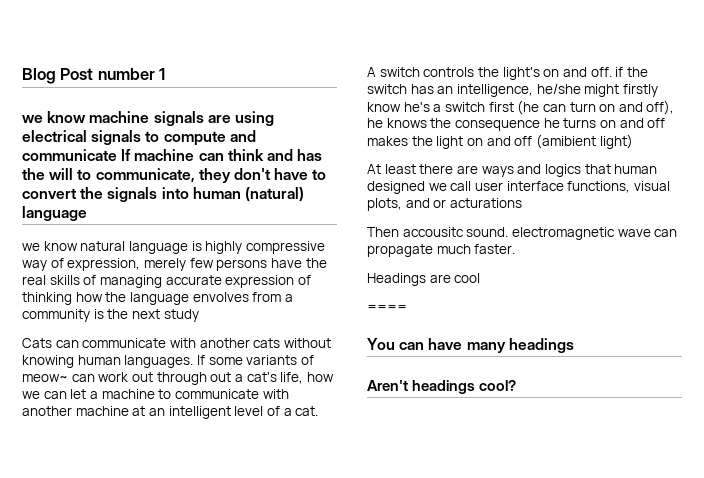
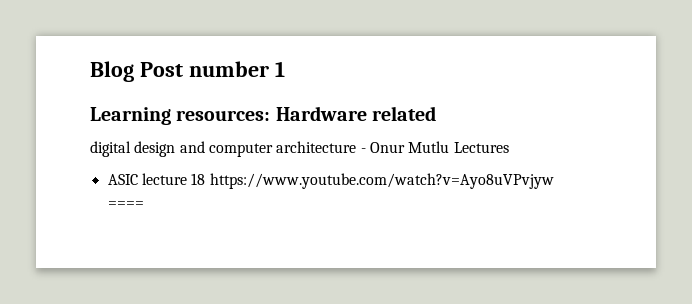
[22,111,274,126] [22,130,256,146] [22,149,323,161] [22,168,327,183] [22,187,304,202] [22,206,87,221] [22,241,325,254] [22,258,327,271] [22,275,311,288] [22,292,293,305] [22,309,199,322] [22,338,331,348] [22,355,314,368] [22,372,334,385] [22,389,289,399] [22,406,319,419] [367,67,648,80] [367,84,658,97] [367,100,675,115] [367,118,666,131] [367,134,633,149] [367,164,658,177] [367,181,670,194] [367,198,522,211] [367,227,678,240] [367,244,516,257] [367,273,481,286] [367,305,407,312] [367,338,574,353] [367,380,517,394] we know machine signals are using electrical signals to compute and communicate If machine can think and has the will to communicate, they don't have to convert the signals into human (natural) language // we know natural language is highly compressive way of expression, merely few persons have the real skills of managing accurate expression of thinking how the language envolves from a community is the next study // Cats can communicate with another cats without knowing human languages. If some variants of meow~ can work out through out a cat's life, how we can let a machine to communicate with another machine at an intelligent level of a cat. // A switch controls the light's on and off. if the switch has an intelligence, he/she might firstly know he's a switch first (he can turn on and off), he knows the consequence he turns on and off makes the light on and off (amibient light) // At least there are ways and logics that human designed we call user interface functions, visual plots, and or acturations // Then accousitc sound. electromagnetic wave can propagate much faster. // Headings are cool // ==== // You can have many headings // Aren't headings cool? -> [90,106,437,125] [90,141,509,157] [107,173,554,189] [107,201,144,208] Learning resources: Hardware related // digital design and computer architecture - Onur Mutlu Lectures // ASIC lecture 18 https://www.youtube.com/watch?v=Ayo8uVPvjyw ====

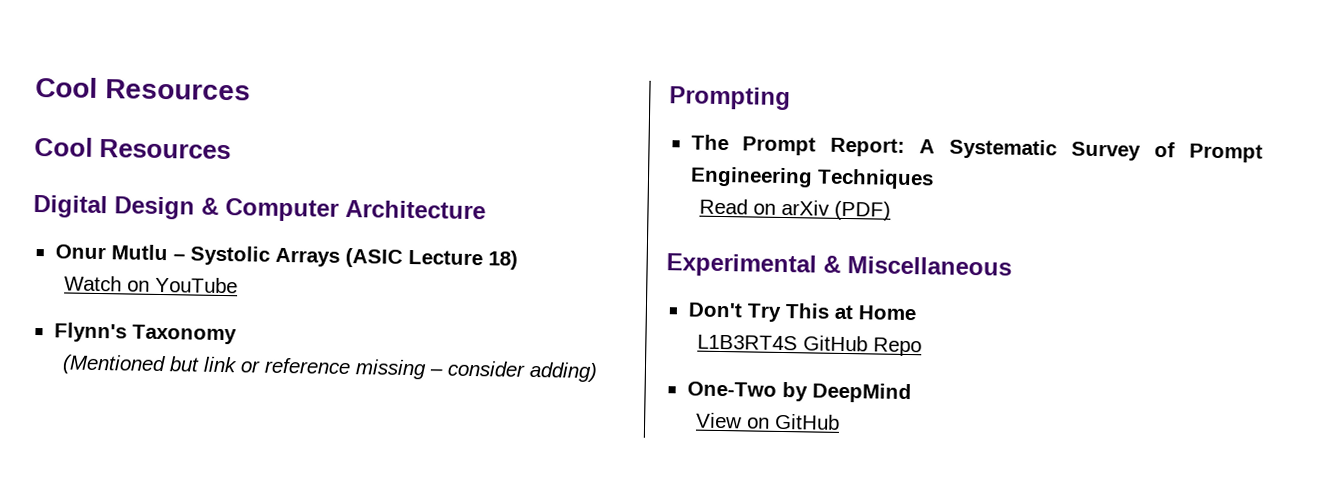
[90,61,285,82] [90,106,437,125] [90,141,509,157] [107,173,554,189] [107,201,144,208] Blog Post number 1 // Learning resources: Hardware related // digital design and computer architecture - Onur Mutlu Lectures // ASIC lecture 18 https://www.youtube.com/watch?v=Ayo8uVPvjyw ==== -> [35,76,251,101] [34,136,232,160] [33,194,486,222] [54,244,518,270] [64,275,239,294] [53,322,237,345] [62,354,599,383] [669,86,791,111] [690,134,1263,163] [689,166,934,190] [699,198,892,221] [666,253,1012,278] [687,302,916,322] [697,334,923,357] [686,381,912,404] [696,412,841,430] Cool Resources // Cool Resources // Digital Design & Computer Architecture // Onur Mutlu – Systolic Arrays (ASIC Lecture 18) // Watch on YouTube // Flynn's Taxonomy // (Mentioned but link or reference missing – consider adding) // Prompting // The Prompt Report: A Systematic Survey of Prompt Engineering Techniques // Read on arXiv (PDF) // Experimental & Miscellaneous // Don't Try This at Home // L1B3RT4S GitHub Repo // One-Two by DeepMind // View on GitHub

